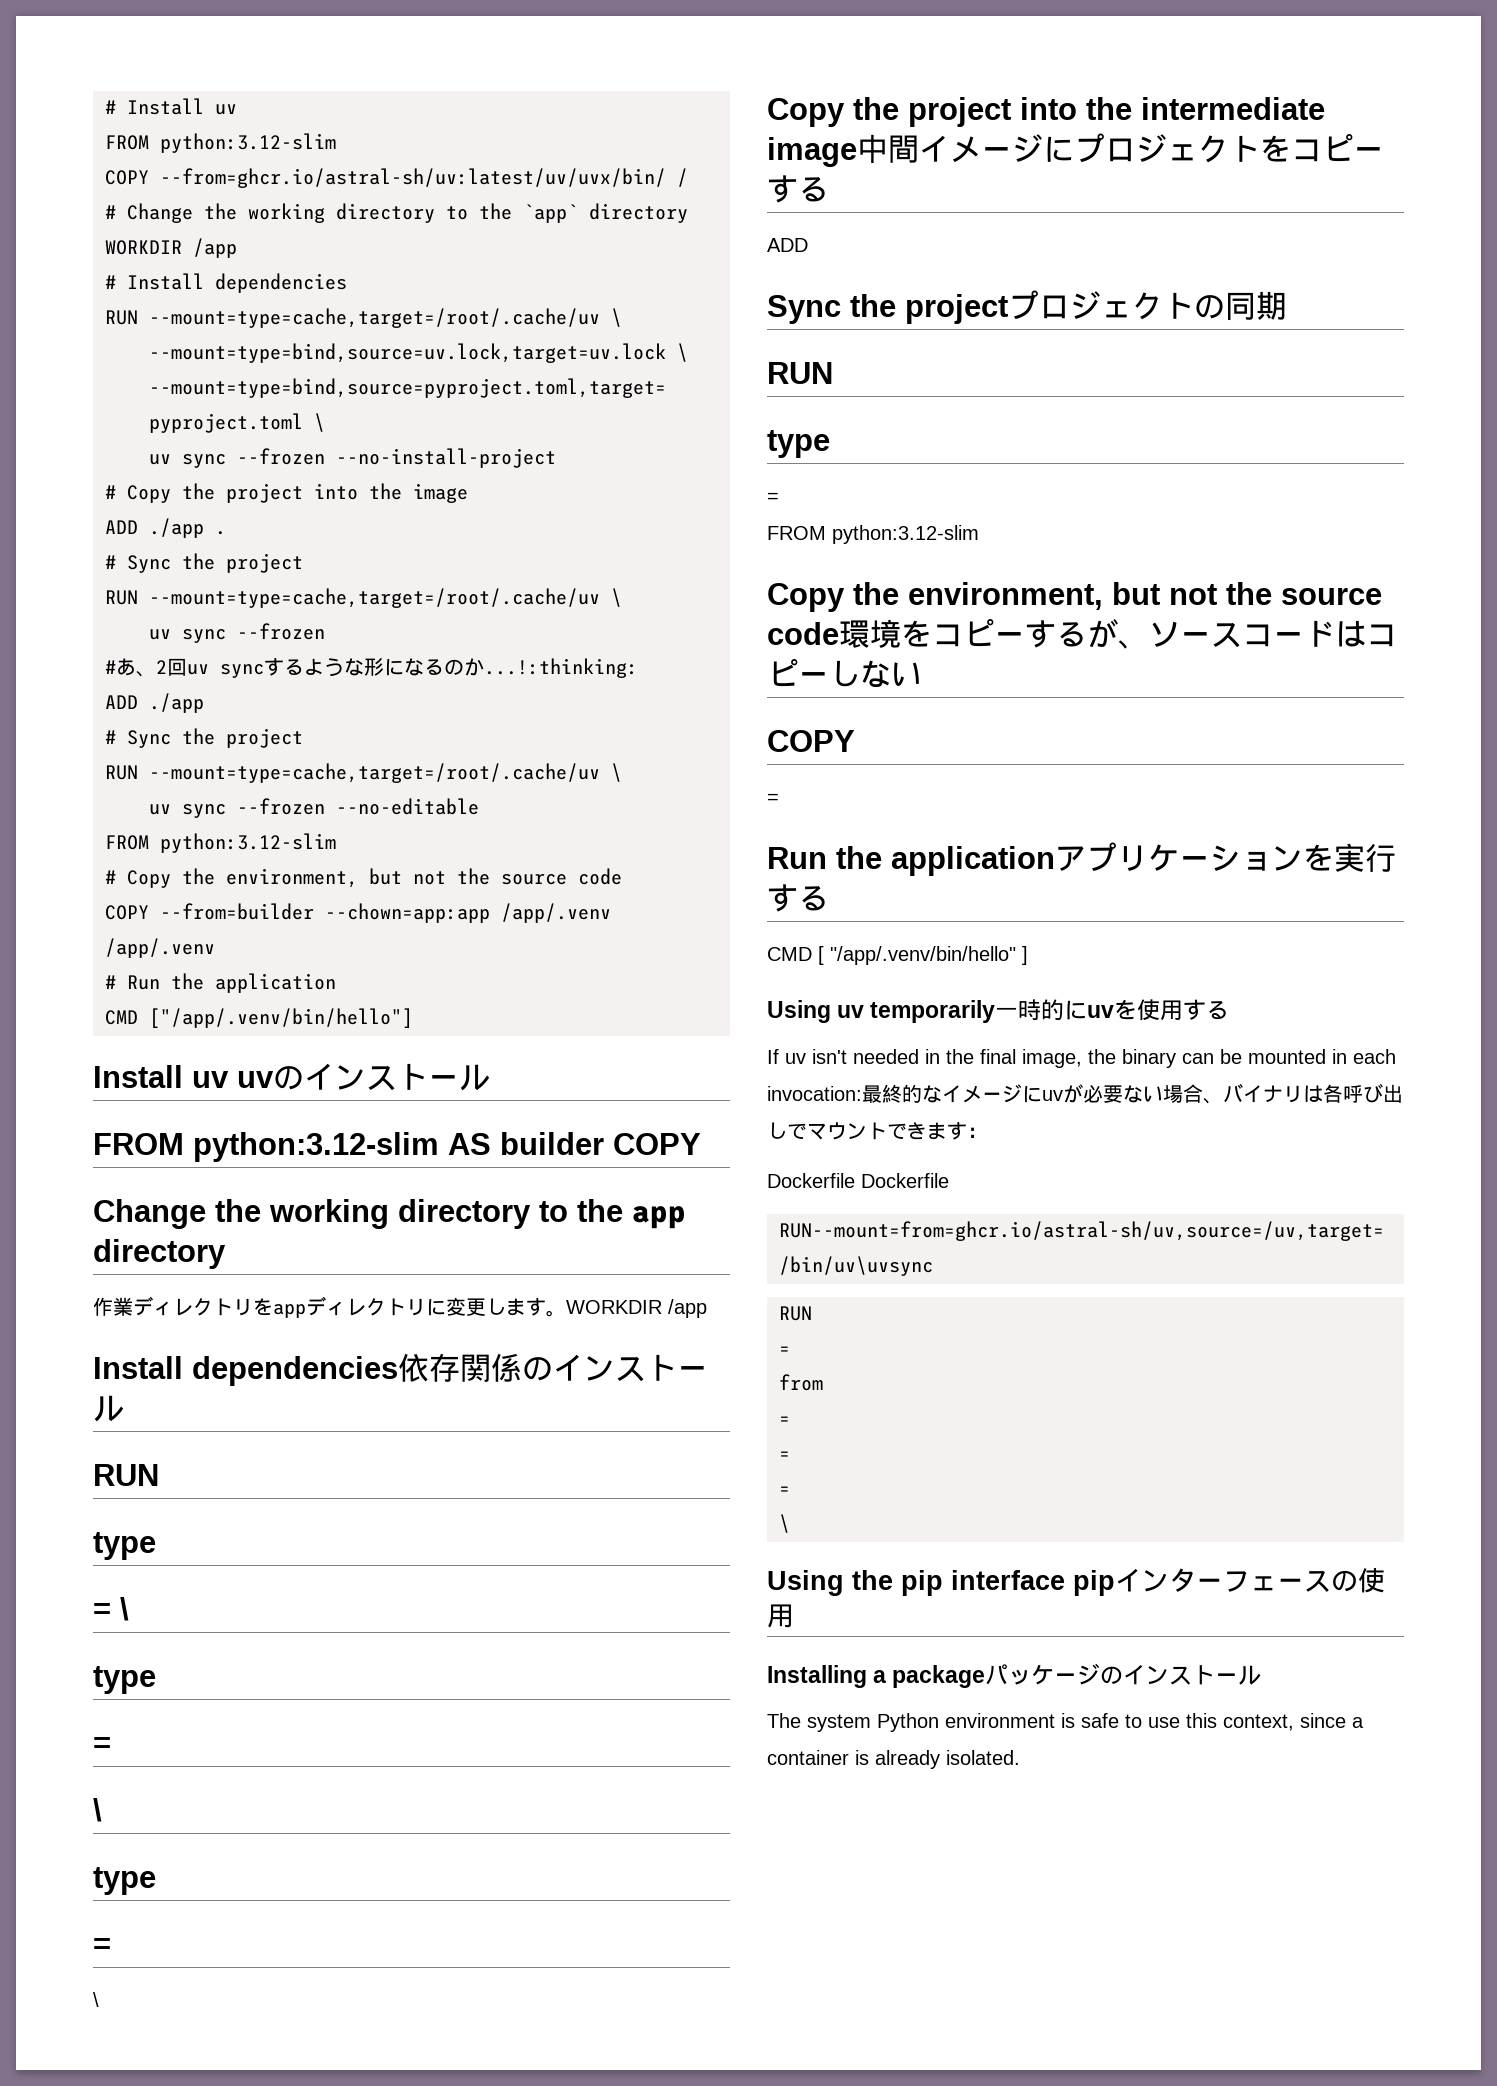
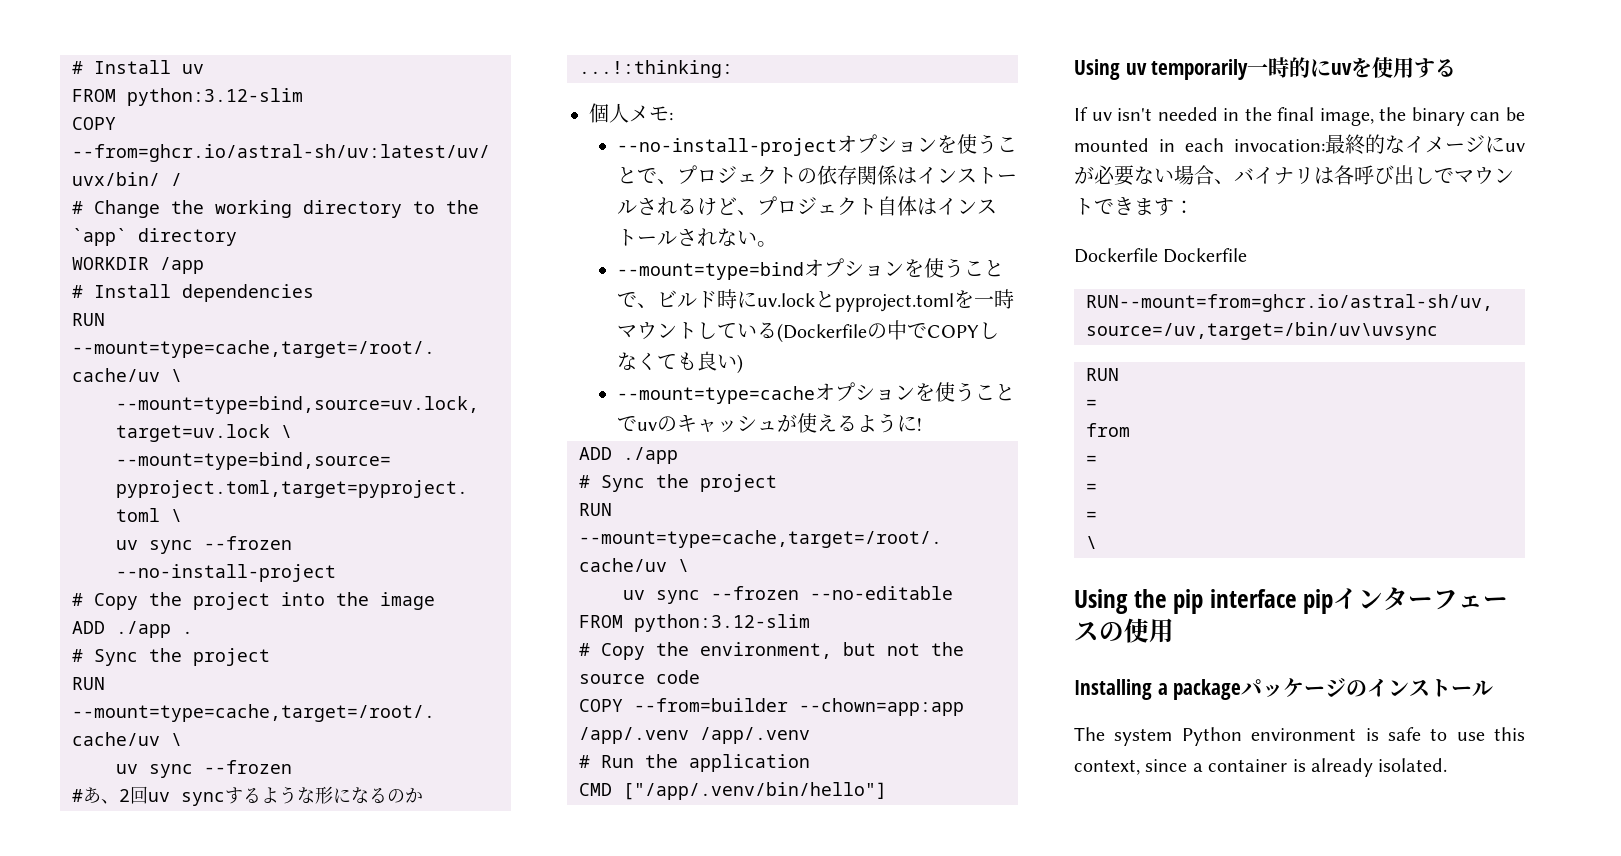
(638, 668) none -> [589,103,673,123] [616,134,1017,156] [616,165,1017,185] [616,196,997,216] [616,228,777,247] [616,258,1004,280] [616,289,1014,312] [616,320,999,343] [616,351,743,374] [616,382,1015,404] [616,413,922,433] // 個人メモ: // --no-install-projectオプションを使うことで、プロジェクトの依存関係はインストールされるけど、プロジェクト自体はインストールされない。 // --mount=type=bindオプションを使うことで、ビルド時にuv.lockとpyproject.tomlを一時マウントしている(Dockerfileの中でCOPYしなくても良い) // --mount=type=cacheオプションを使うことでuvのキャッシュが使えるように!
[93,1063,490,1091] [93,1132,701,1162] [93,1199,686,1229] [93,1239,226,1269] [93,1296,707,1318] [93,1353,708,1386] [93,1395,124,1422] [93,1464,159,1486] [93,1532,156,1560] [93,1597,129,1621] [93,1666,156,1694] [93,1737,111,1754] [93,1798,102,1822] [93,1867,156,1895] [93,1938,111,1955] [93,1992,99,2007] [767,97,1325,127] [767,133,1384,167] [767,175,829,203] [767,238,808,252] [767,290,1287,324] [767,362,833,384] [767,430,830,458] [767,492,779,503] [767,525,979,544] [767,582,1382,612] [767,618,1397,649] [767,658,922,688] [767,730,855,752] [767,793,779,804] [767,842,1396,876] [767,884,829,912] [767,946,1028,965] // Install uv uvのインストール // FROM python:3.12-slim AS builder COPY // Change the working directory to the app directory // 作業ディレクトリをappディレクトリに変更します。WORKDIR /app // Install dependencies依存関係のインストール // RUN // type // = \ // type // = // \ // type // = // \ // Copy the project into the intermediate image中間イメージにプロジェクトをコピーする // ADD // Sync the projectプロジェクトの同期 // RUN // type // = // FROM python:3.12-slim // Copy the environment, but not the source code環境をコピーするが、ソースコードはコピーしない // COPY // = // Run the applicationアプリケーションを実行する // CMD [ "/app/.venv/bin/hello" ] -> (887, 791) none

